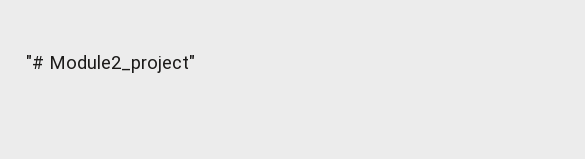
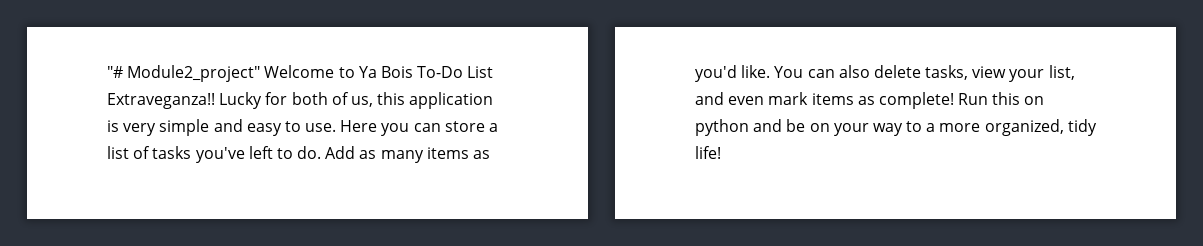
(195, 64) none -> [264,65,494,78] [107,92,494,109] [107,119,499,136] [107,146,491,163] [695,65,1075,82] [695,92,1045,109] [695,119,1097,136] [695,146,721,159] Welcome to Ya Bois To-Do List Extraveganza!! Lucky for both of us, this application is very simple and easy to use. Here you can store a list of tasks you've left to do. Add as many items as you'd like. You can also delete tasks, view your list, and even mark items as complete! Run this on python and be on your way to a more organized, tidy life!

